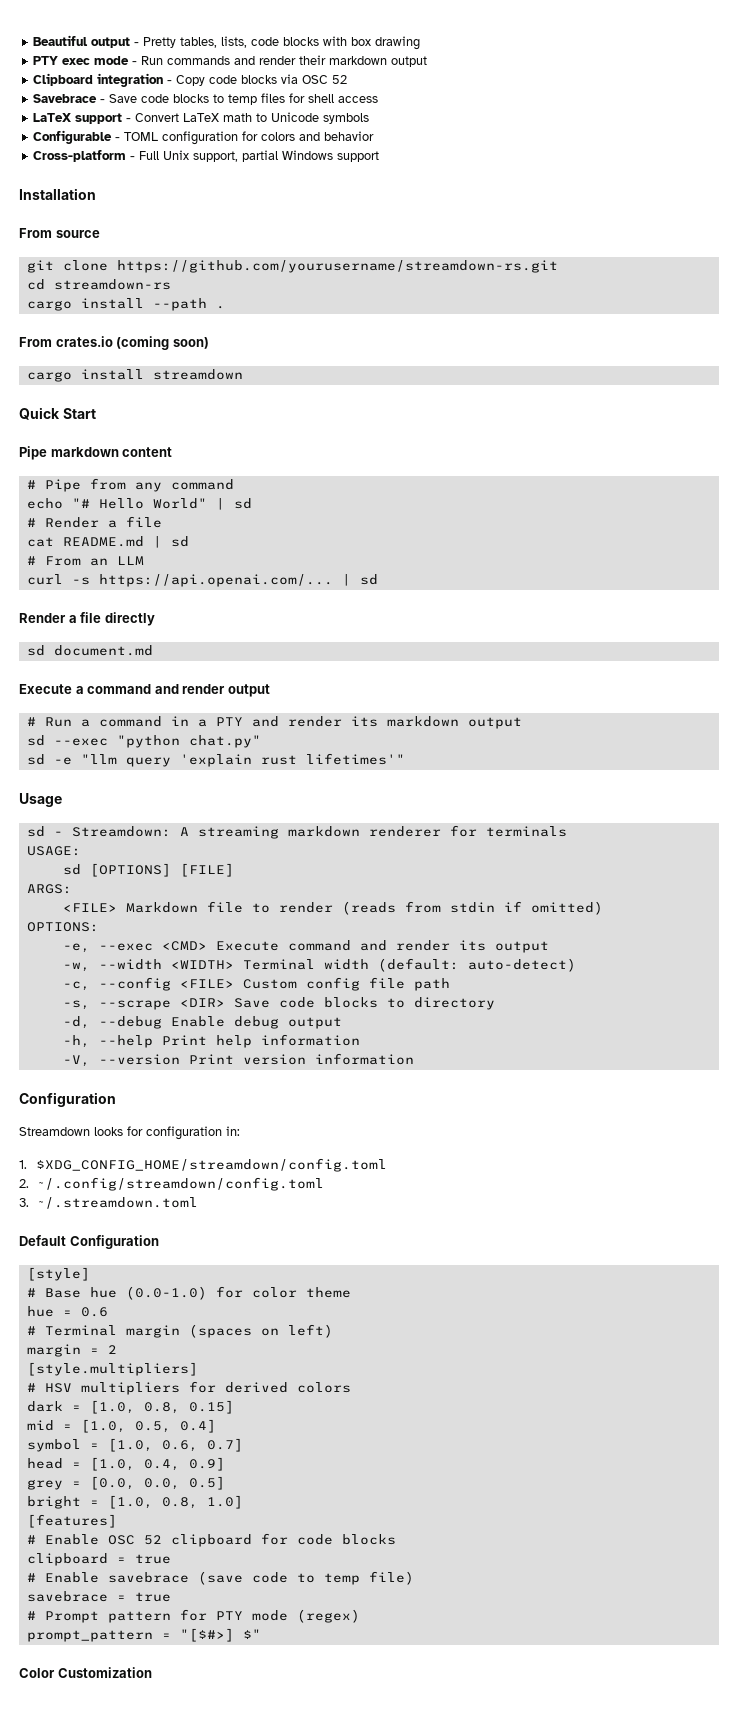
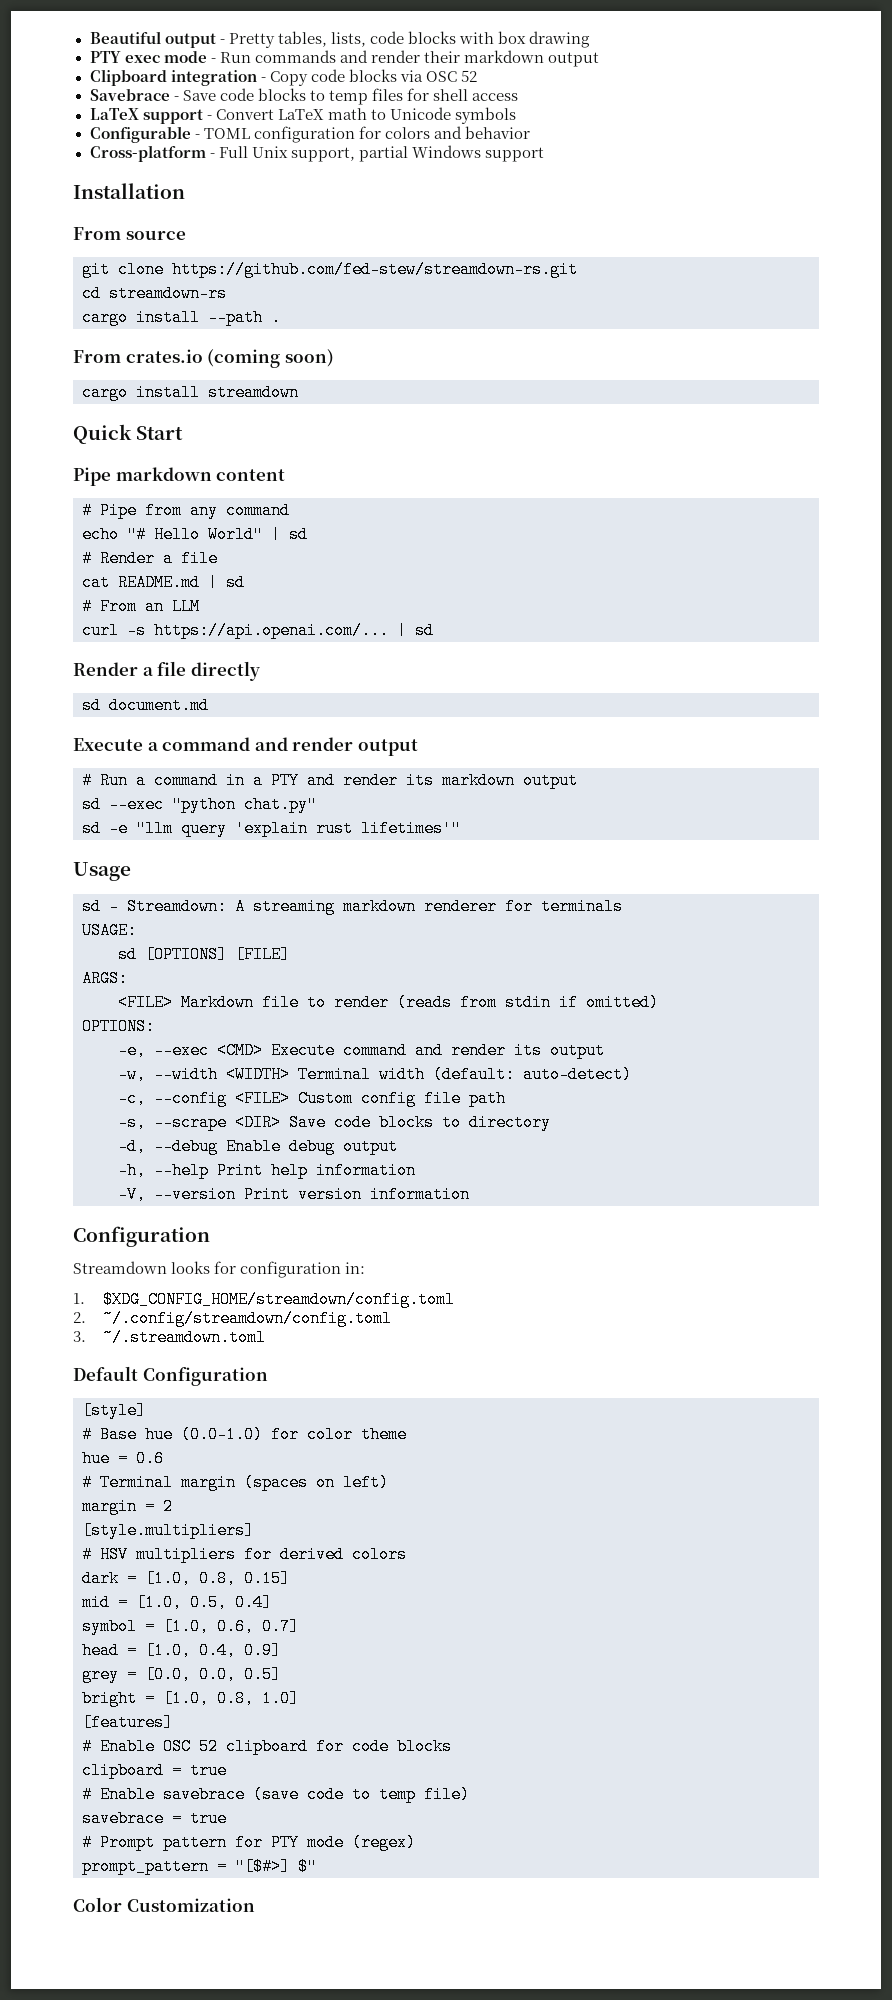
[116,260,558,273] https://github.com/yourusername/streamdown-rs.git -> [172,261,578,278] https://github.com/fed-stew/streamdown-rs.git

